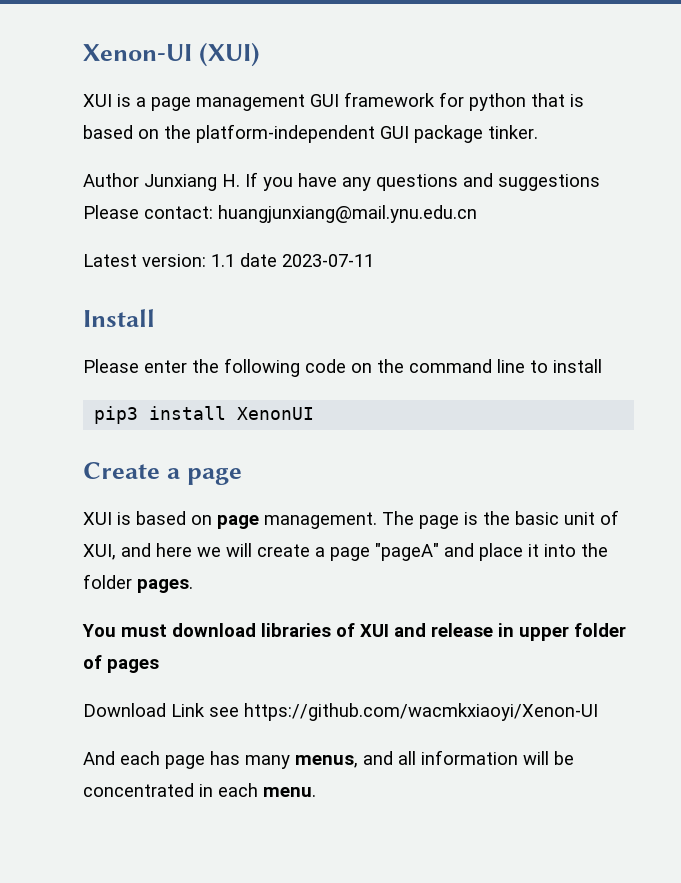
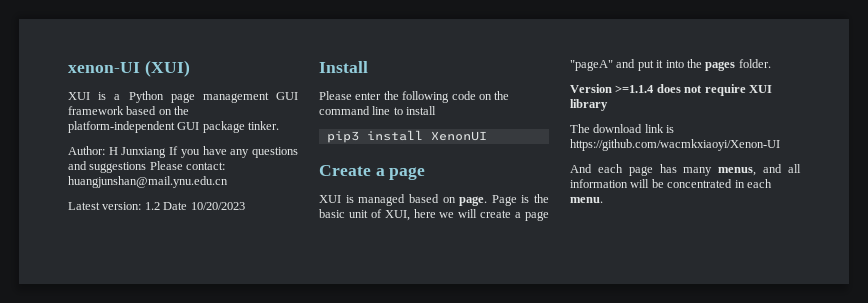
[83,44,192,61] Xenon-UI -> [68,62,140,73] xenon-UI
(146, 102) none -> [128,91,164,103] Python
[439,92,584,111] for python that is -> (124, 110) none
[83,173,240,191] Author Junxiang H. -> [68,146,167,158] Author: H Junxiang
[218,205,477,223] huangjunxiang@mail.ynu.edu.cn -> [68,176,228,188] huangjunshan@mail.ynu.edu.cn
[211,253,374,267] 1.1 date 2023-07-11 -> [144,202,245,210] 1.2 Date 10/20/2023
[136,511,459,529] based on page management. The page -> [358,194,517,206] managed based on page. Page
[121,543,151,557] and -> (410, 215) none
[479,543,523,561] place -> [637,60,654,71] put
[83,574,193,593] [82,623,626,641] [83,655,159,673] [83,703,239,717] folder pages. // You must download libraries of XUI and release in upper folder of pages // Download Link see -> [705,59,771,71] [570,84,772,96] [570,99,608,111] [570,124,675,133] pages folder. // Version >=1.1.4 does not require XUI library // The download link is

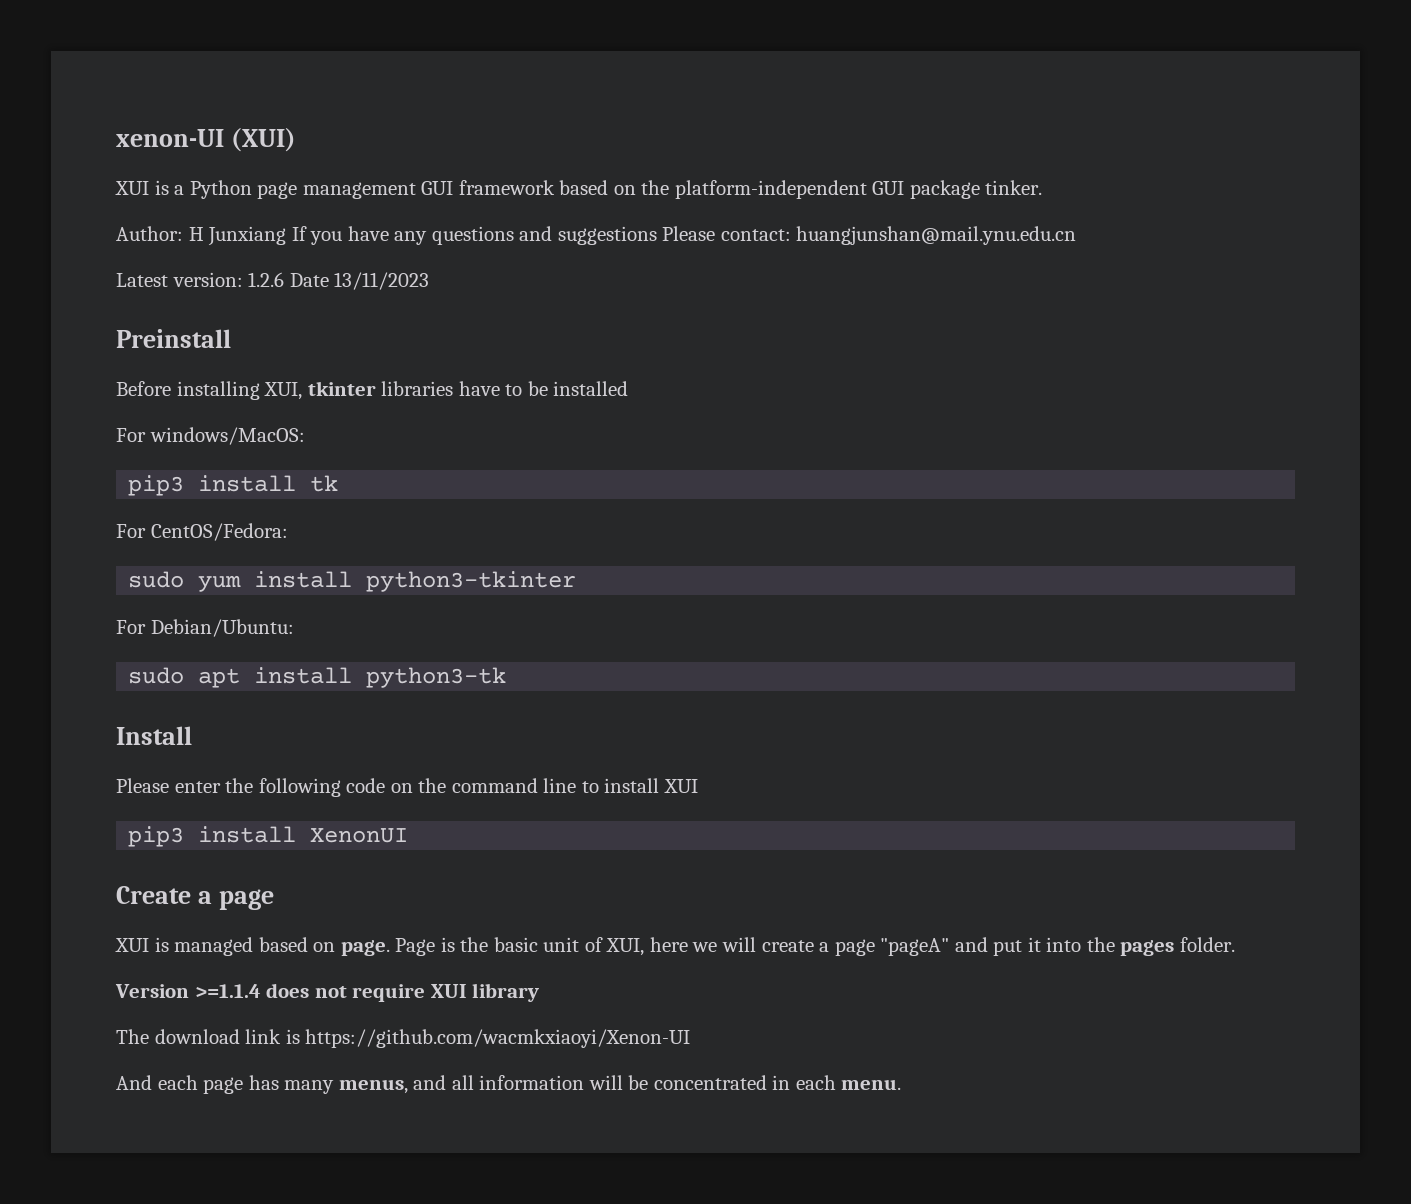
[144,202,245,210] 1.2 Date 10/20/2023 -> [248,272,430,290] [116,329,231,348] [116,381,629,400] [116,427,305,445] [128,475,339,496] [116,523,288,541] [128,571,577,592] [116,619,294,637] [128,667,507,688] 1.2.6 Date 13/11/2023 // Preinstall // Before installing XUI, tkinter libraries have to be installed // For windows/MacOS: // pip3 install tk // For CentOS/Fedora: // sudo yum install python3-tkinter // For Debian/Ubuntu: // sudo apt install python3-tk
(437, 110) none -> [663,779,698,793] XUI

